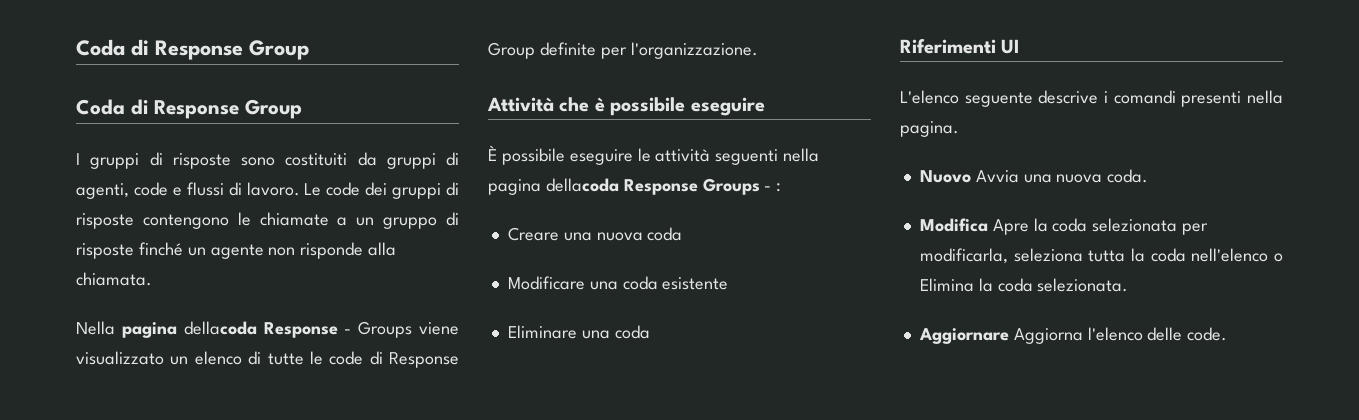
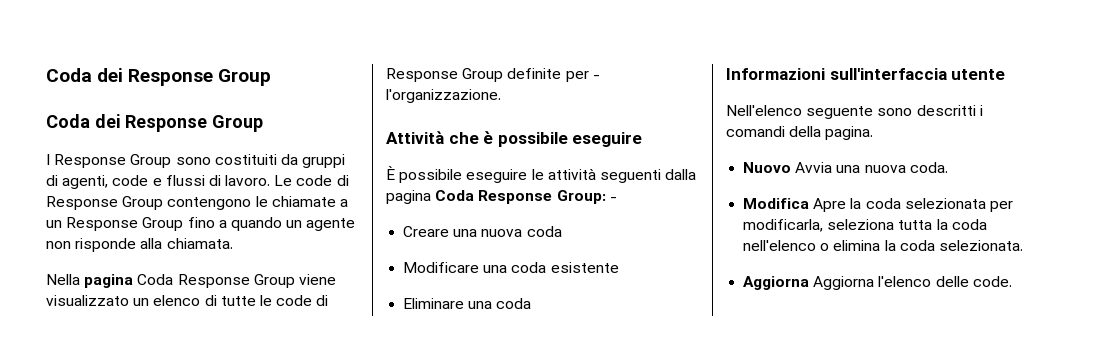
[76,39,149,56] Coda di -> [46,68,124,82] Coda dei
[131,99,148,115] di -> [95,114,120,128] dei
[90,152,231,169] gruppi di risposte -> [54,154,172,168] Response Group
[365,182,459,199] [76,213,134,229] dei gruppi di risposte -> [336,175,349,186] [46,196,164,210] di Response Group
[383,212,459,229] [76,242,183,259] gruppo di risposte finché -> [66,217,282,231] Response Group fino a quando
[183,321,413,338] dellacoda Response - Groups -> [137,274,295,288] Coda Response Group
(627, 53) none -> [592,75,600,79] -
[783,148,820,162] [488,178,782,195] nella pagina dellacoda Response Groups - : -> [665,169,697,180] [386,190,617,204] dalla pagina Coda Response Group: -
[900,39,1020,54] [900,90,1283,107] Riferimenti UI // L'elenco seguente descrive i comandi presenti nella -> [726,68,1006,80] [726,105,983,119] [726,126,822,137] Informazioni sull'interfaccia utente // Nell'elenco seguente sono descritti i comandi della
[919,278,974,292] Elimina -> [833,240,881,251] elimina
[918,328,1009,344] Aggiornare -> [743,276,810,290] Aggiorna

